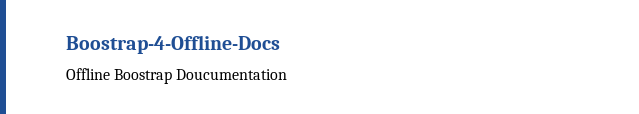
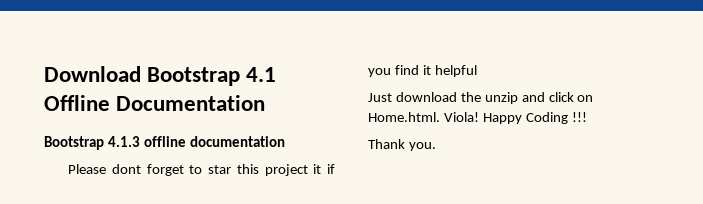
[66,35,280,54] [66,68,288,84] Boostrap-4-Offline-Docs // Offline Boostrap Doucumentation -> [44,66,277,86] [44,95,266,111] [44,136,285,150] [68,164,336,176] [368,65,477,77] [368,92,594,104] [368,112,587,124] [368,139,436,151] Download Bootstrap 4.1 Offline Documentation // Bootstrap 4.1.3 offline documentation // Please dont forget to star this project it if you find it helpful // Just download the unzip and click on Home.html. Viola! Happy Coding !!! // Thank you.

